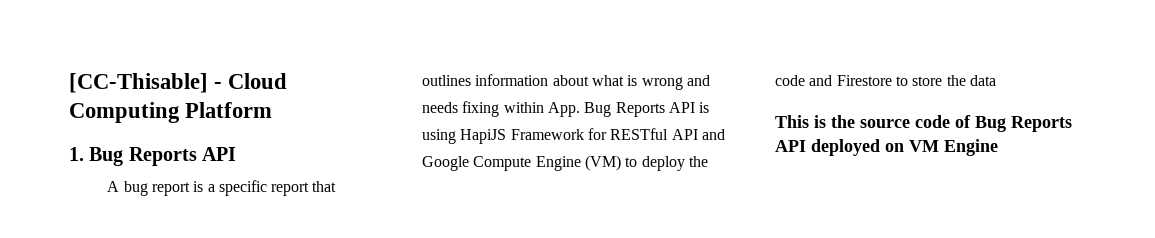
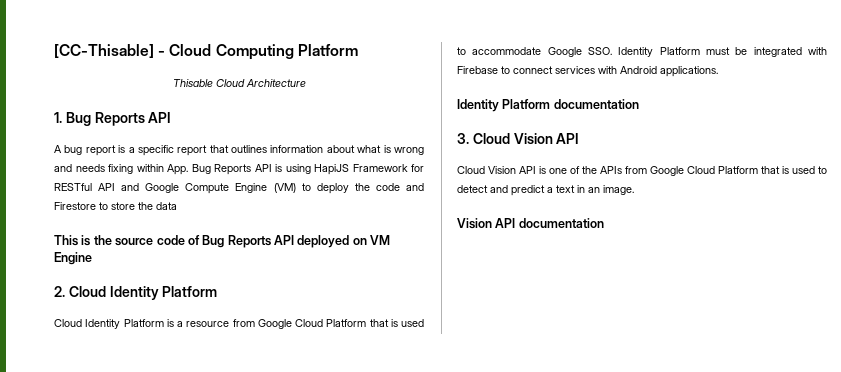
(273, 110) none -> [172,79,306,87] // Thisable Cloud Architecture
(998, 147) none -> [54,286,218,300] [54,319,424,329] [457,47,827,57] [457,66,718,77] [457,99,639,112] [457,133,580,144] [457,166,827,176] [457,185,634,196] [457,218,604,229] // 2. Cloud Identity Platform // Cloud Identity Platform is a resource from Google Cloud Platform that is used to accommodate Google SSO. Identity Platform must be integrated with Firebase to connect services with Android applications. // Identity Platform documentation // 3. Cloud Vision API // Cloud Vision API is one of the APIs from Google Cloud Platform that is used to detect and predict a text in an image. // Vision API documentation

